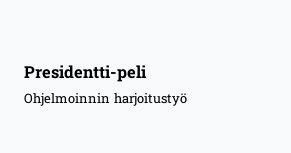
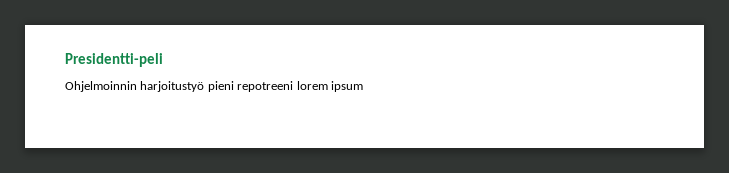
(187, 99) none -> [207,81,363,92] pieni repotreeni lorem ipsum

